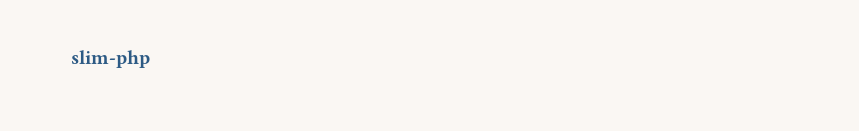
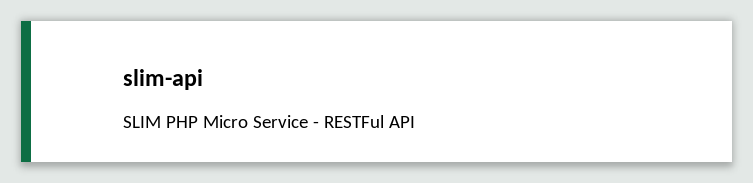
[71,50,150,68] slim-php -> [123,69,203,90] [123,115,415,128] slim-api // SLIM PHP Micro Service - RESTFul API

